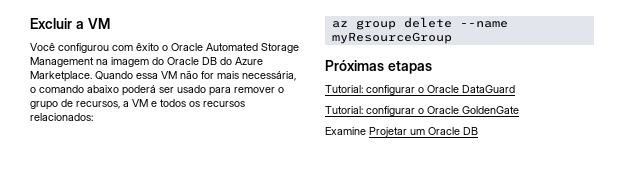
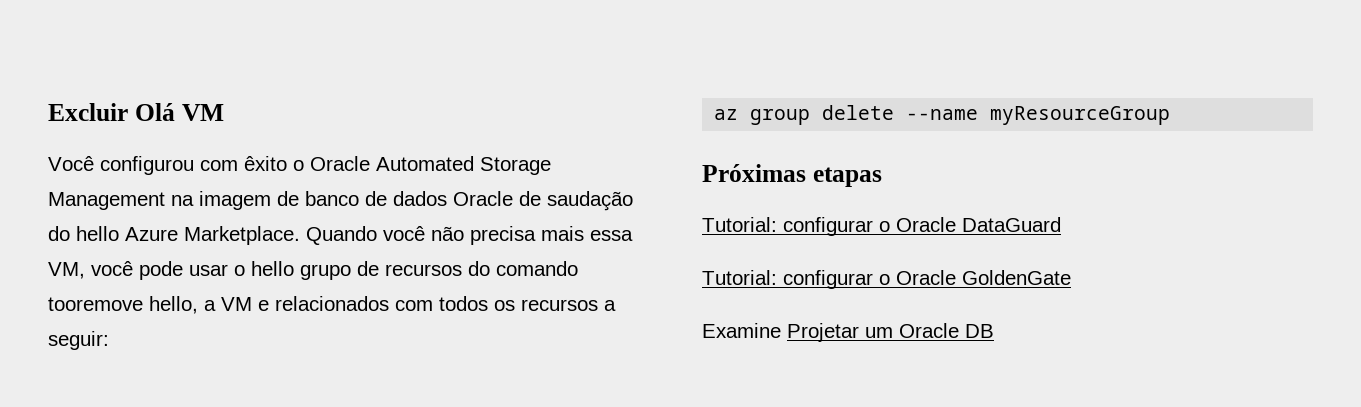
[75,21,84,29] a -> [134,103,175,121] Olá
[152,57,263,65] [30,70,296,82] [30,85,284,96] [30,99,120,110] do Oracle DB do Azure Marketplace. Quando essa VM não for mais necessária, o comando abaixo poderá ser usado para remover o grupo de recursos, -> [277,191,633,211] [48,226,633,245] [48,261,578,280] [48,296,198,314] de banco de dados Oracle de saudação do hello Azure Marketplace. Quando você não precisa mais essa VM, você pode usar o hello grupo de recursos do comando tooremove hello,
(157, 104) none -> [275,296,433,311] relacionados com
[30,113,93,121] relacionados: -> [604,300,616,311] [48,331,109,350] a seguir:

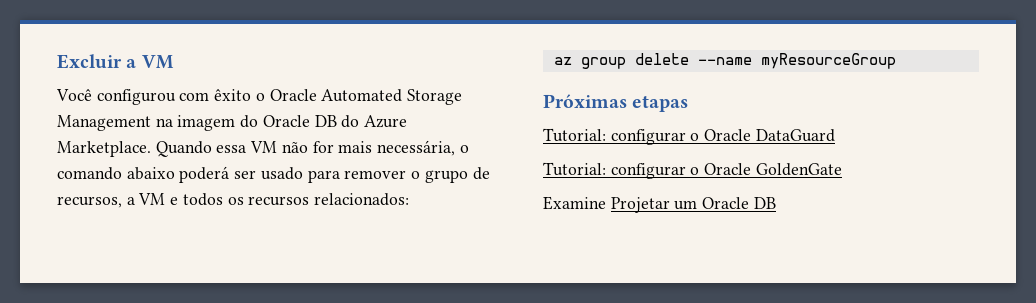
[134,103,175,121] Olá -> [126,59,137,68] a
[277,191,633,211] [48,226,633,245] [48,261,578,280] [48,296,198,314] de banco de dados Oracle de saudação do hello Azure Marketplace. Quando você não precisa mais essa VM, você pode usar o hello grupo de recursos do comando tooremove hello, -> [240,115,408,128] [57,140,469,157] [57,166,490,183] [57,196,122,208] do Oracle DB do Azure Marketplace. Quando essa VM não for mais necessária, o comando abaixo poderá ser usado para remover o grupo de recursos,
[275,296,433,311] relacionados com -> (179, 201) none
[604,300,616,311] [48,331,109,350] a seguir: -> [314,193,410,206] relacionados:

